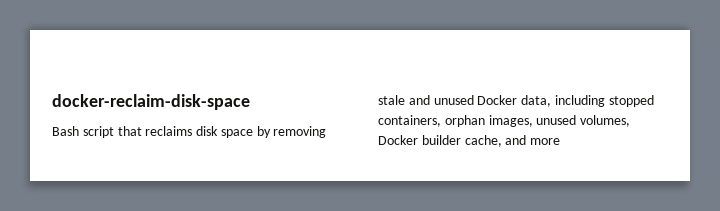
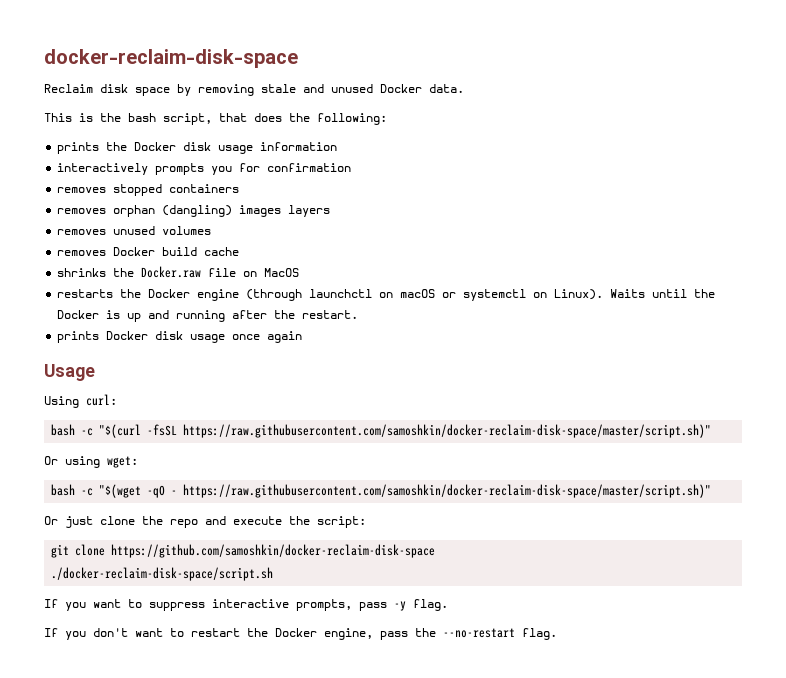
[52,126,193,138] Bash script that reclaims -> [44,84,93,93] Reclaim
[521,95,654,107] [378,115,631,127] [378,135,561,147] data, including stopped containers, orphan images, unused volumes, Docker builder cache, and more -> [429,84,464,93] [44,113,387,125] [57,142,338,154] [57,163,352,175] [57,184,240,196] [57,205,331,217] [57,226,212,235] [57,247,240,256] [57,266,300,278] [57,289,716,301] [57,310,359,322] [57,331,303,343] [44,364,95,381] [44,394,117,408] [51,424,712,438] [44,456,138,468] [51,484,712,498] [44,516,366,528] [51,544,436,558] [51,567,274,581] [44,599,448,611] [44,628,557,640] data. // This is the bash script, that does the following: // prints the Docker disk usage information // interactively prompts you for confirmation // removes stopped containers // removes orphan (dangling) images layers // removes unused volumes // removes Docker build cache // shrinks the Docker.raw file on MacOS // restarts the Docker engine (through launchctl on macOS or systemctl on Linux). Waits until the Docker is up and running after the restart. // prints Docker disk usage once again // Usage // Using curl: // bash -c "$(curl -fsSL https://raw.githubusercontent.com/samoshkin/docker-reclaim-disk-space/master/script.sh)" // Or using wget: // bash -c "$(wget -qO - https://raw.githubusercontent.com/samoshkin/docker-reclaim-disk-space/master/script.sh)" // Or just clone the repo and execute the script: // git clone https://github.com/samoshkin/docker-reclaim-disk-space // ./docker-reclaim-disk-space/script.sh // If you want to suppress interactive prompts, pass -y flag. // If you don't want to restart the Docker engine, pass the --no-restart flag.

